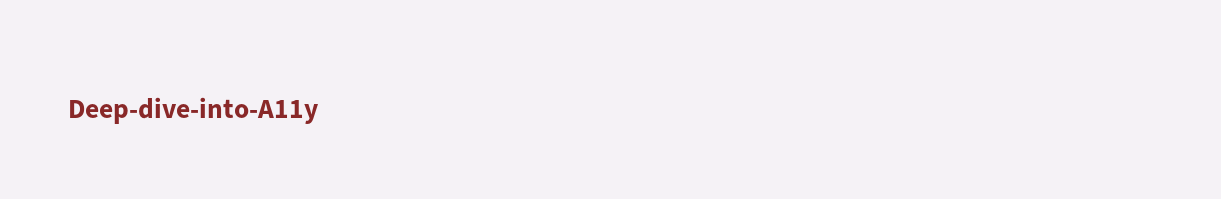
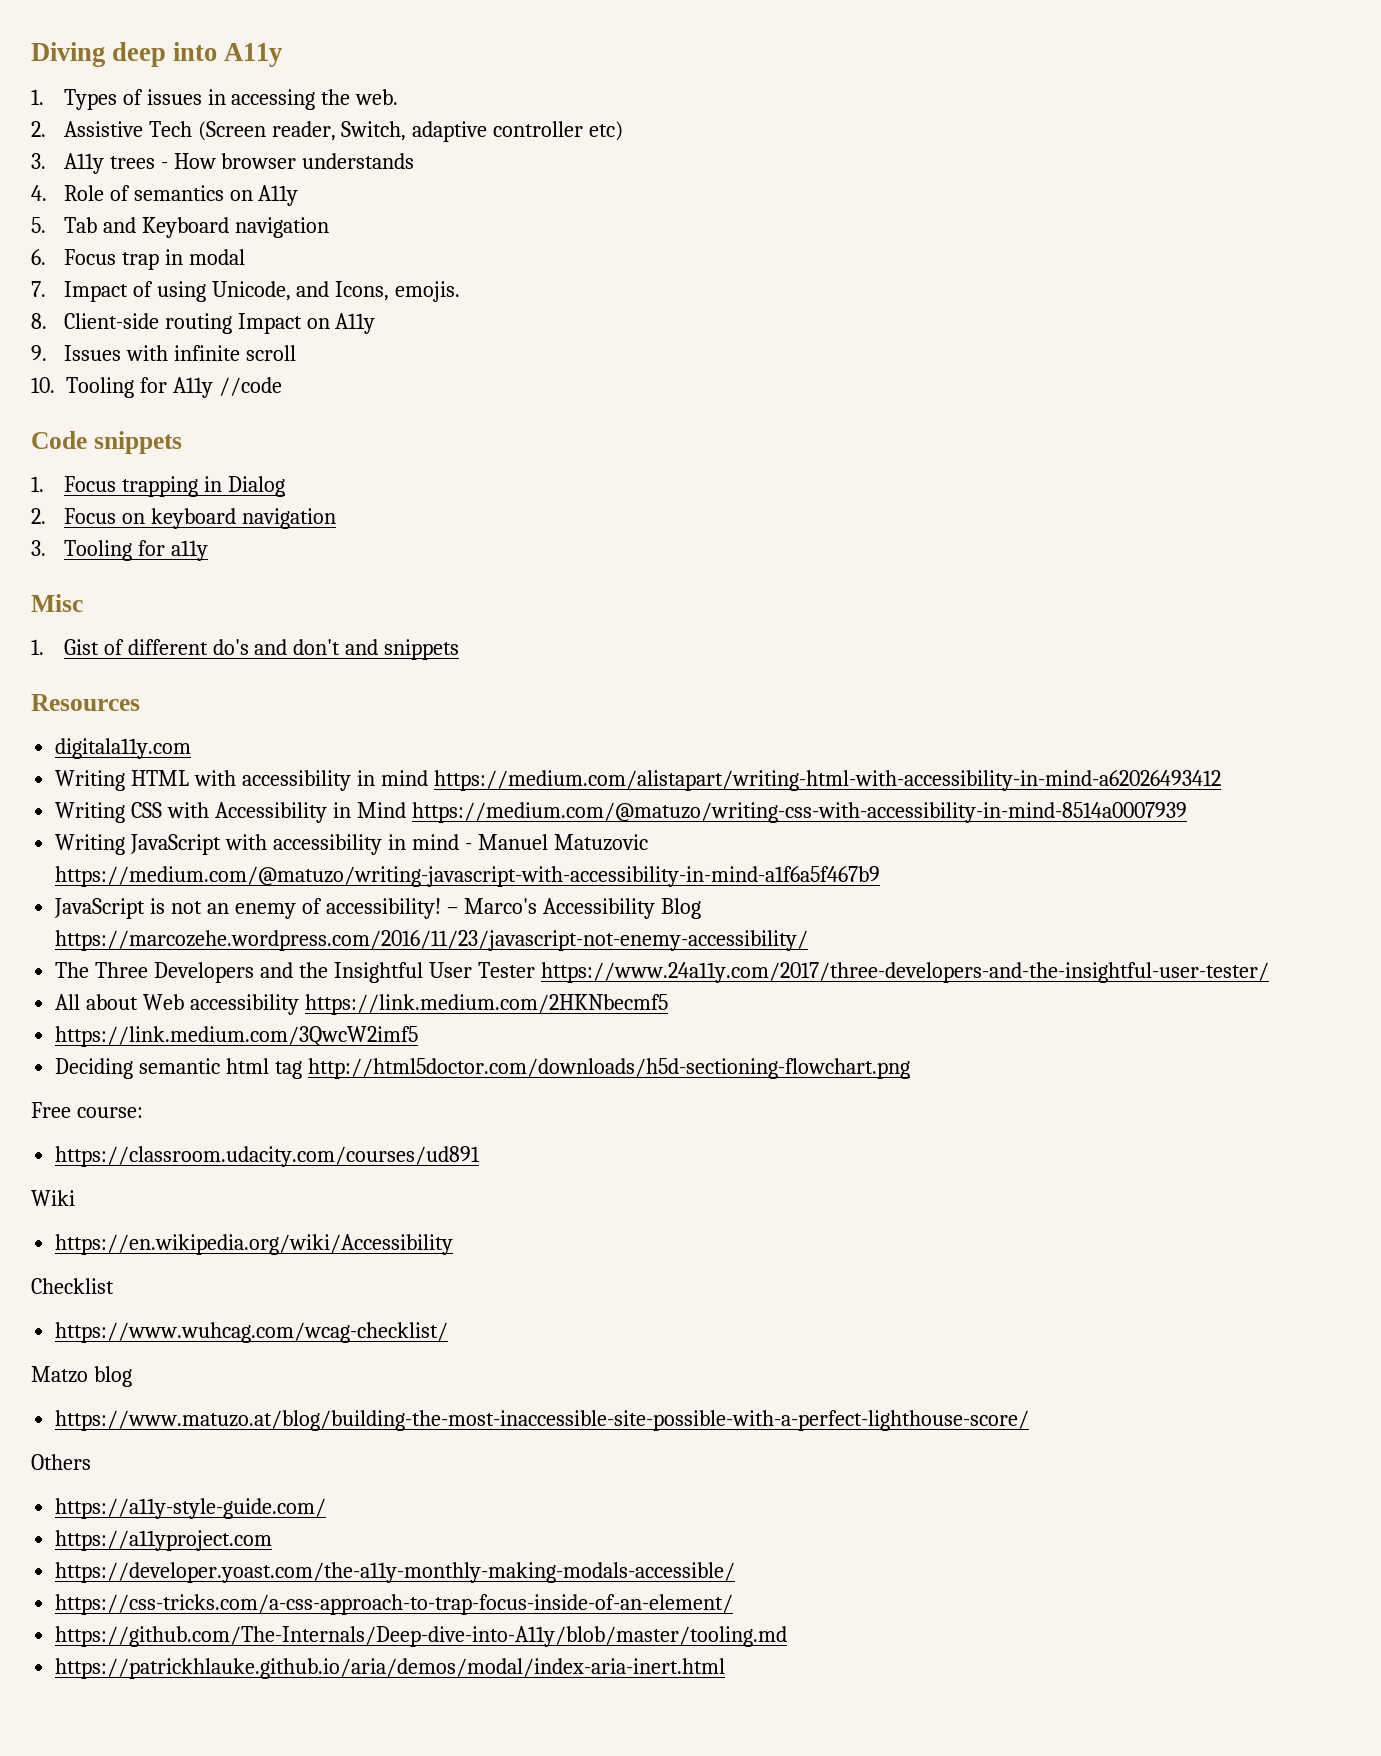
[68,97,318,124] Deep-dive-into-A11y -> [31,42,283,67] [31,89,399,110] [31,121,624,142] [31,153,415,174] [31,185,299,206] [31,217,329,238] [31,249,245,270] [31,281,461,302] [31,313,376,334] [31,345,296,361] [31,377,282,398] [31,431,182,454] [31,476,285,497] [31,508,336,529] [31,540,208,561] [31,594,83,612] [31,639,460,660] [31,694,140,711] [55,738,192,759] [55,770,1221,791] [55,802,1187,823] [55,834,648,855] [55,866,881,887] [54,898,701,919] [55,930,809,951] [55,962,1269,983] [55,994,668,1015] [55,1026,419,1047] [55,1058,910,1079] [31,1102,143,1118] [55,1146,481,1167] [31,1190,75,1206] [55,1234,454,1255] [31,1278,114,1294] [55,1322,449,1343] [31,1366,132,1387] [55,1410,1030,1431] [31,1454,91,1470] [55,1498,327,1519] [55,1530,273,1551] [55,1562,736,1583] [55,1594,734,1615] [55,1626,788,1647] [55,1658,726,1679] Diving deep into A11y // 1. Types of issues in accessing the web. // 2. Assistive Tech (Screen reader, Switch, adaptive controller etc) // 3. A11y trees - How browser understands // 4. Role of semantics on A11y // 5. Tab and Keyboard navigation // 6. Focus trap in modal // 7. Impact of using Unicode, and Icons, emojis. // 8. Client-side routing Impact on A11y // 9. Issues with infinite scroll // 10. Tooling for A11y //code // Code snippets // 1. Focus trapping in Dialog // 2. Focus on keyboard navigation // 3. Tooling for a11y // Misc // 1. Gist of different do's and don't and snippets // Resources // digitala11y.com // Writing HTML with accessibility in mind https://medium.com/alistapart/writing-html-with-accessibility-in-mind-a62026493412 // Writing CSS with Accessibility in Mind https://medium.com/@matuzo/writing-css-with-accessibility-in-mind-8514a0007939 // Writing JavaScript with accessibility in mind - Manuel Matuzovic https://medium.com/@matuzo/writing-javascript-with-accessibility-in-mind-a1f6a5f467b9 // JavaScript is not an enemy of accessibility! – Marco's Accessibility Blog https://marcozehe.wordpress.com/2016/11/23/javascript-not-enemy-accessibility/ // The Three Developers and the Insightful User Tester https://www.24a11y.com/2017/three-developers-and-the-insightful-user-tester/ // All about Web accessibility https://link.medium.com/2HKNbecmf5 // https://link.medium.com/3QwcW2imf5 // Deciding semantic html tag http://html5doctor.com/downloads/h5d-sectioning-flowchart.png // Free course: // https://classroom.udacity.com/courses/ud891 // Wiki // https://en.wikipedia.org/wiki/Accessibility // Checklist // https://www.wuhcag.com/wcag-checklist/ // Matzo blog // https://www.matuzo.at/blog/building-the-most-inaccessible-site-possible-with-a-perfect-lighthouse-score/ // Others // https://a11y-style-guide.com/ // https://a11yproject.com // https://developer.yoast.com/the-a11y-monthly-making-modals-accessible/ // https://css-tricks.com/a-css-approach-to-trap-focus-inside-of-an-element/ // https://github.com/The-Internals/Deep-dive-into-A11y/blob/master/tooling.md // https://patrickhlauke.github.io/aria/demos/modal/index-aria-inert.html

